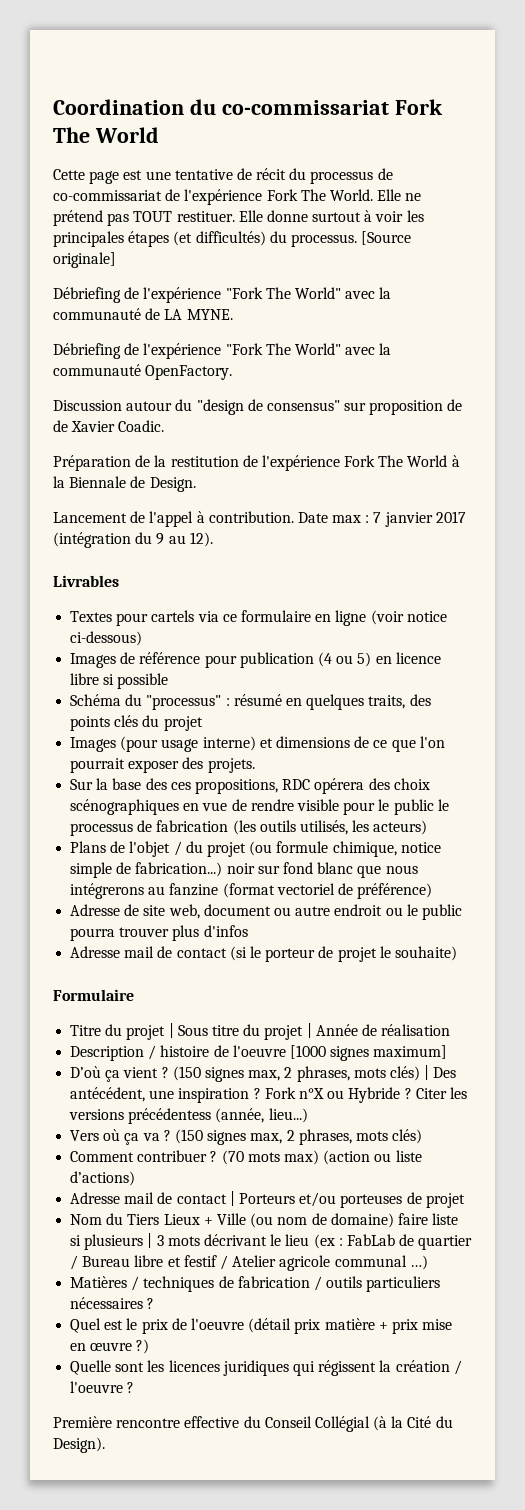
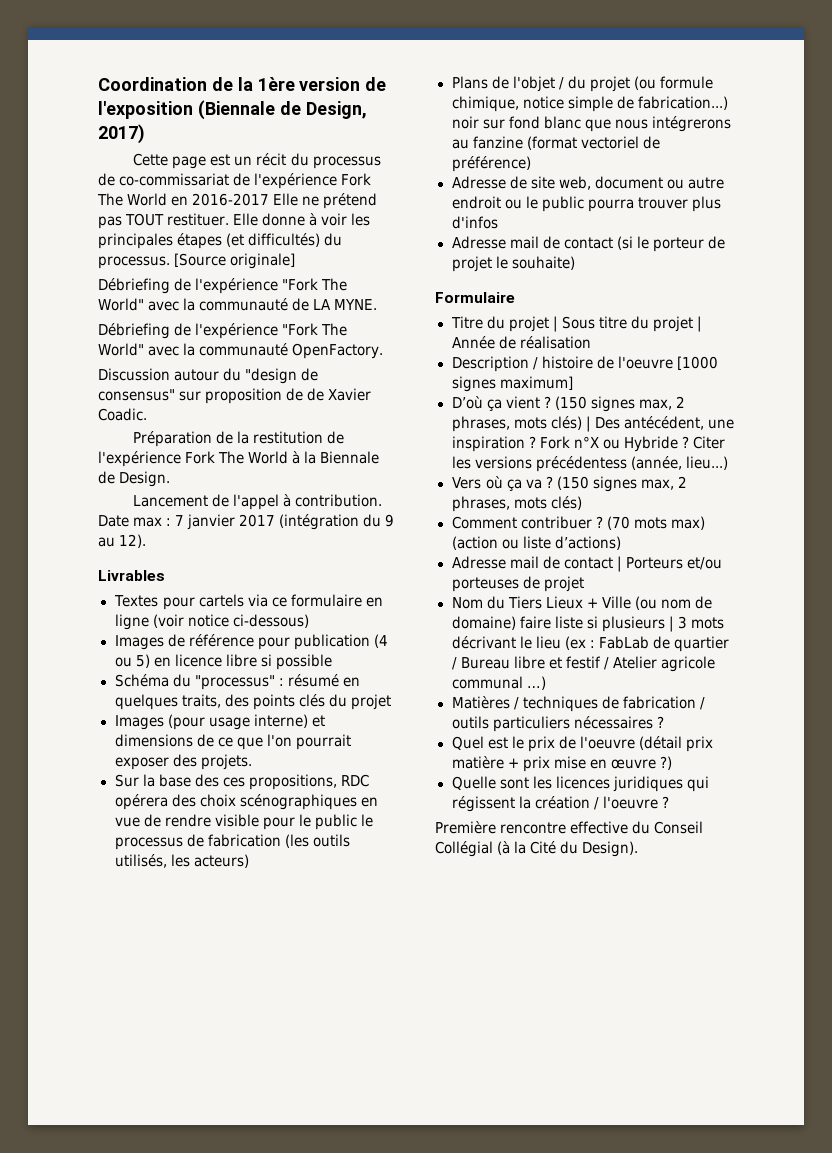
[189,99,443,115] [53,127,159,143] du co-commissariat Fork The World -> [211,77,387,91] [98,100,367,120] [98,124,145,144] de la 1ère version de l'exposition (Biennale de Design, 2017)
[145,168,252,180] une tentative de -> [234,156,253,166] un
[329,189,373,201] World. -> [127,193,270,206] World en 2016-2017
[312,212,362,222] surtout -> (306, 219) none

